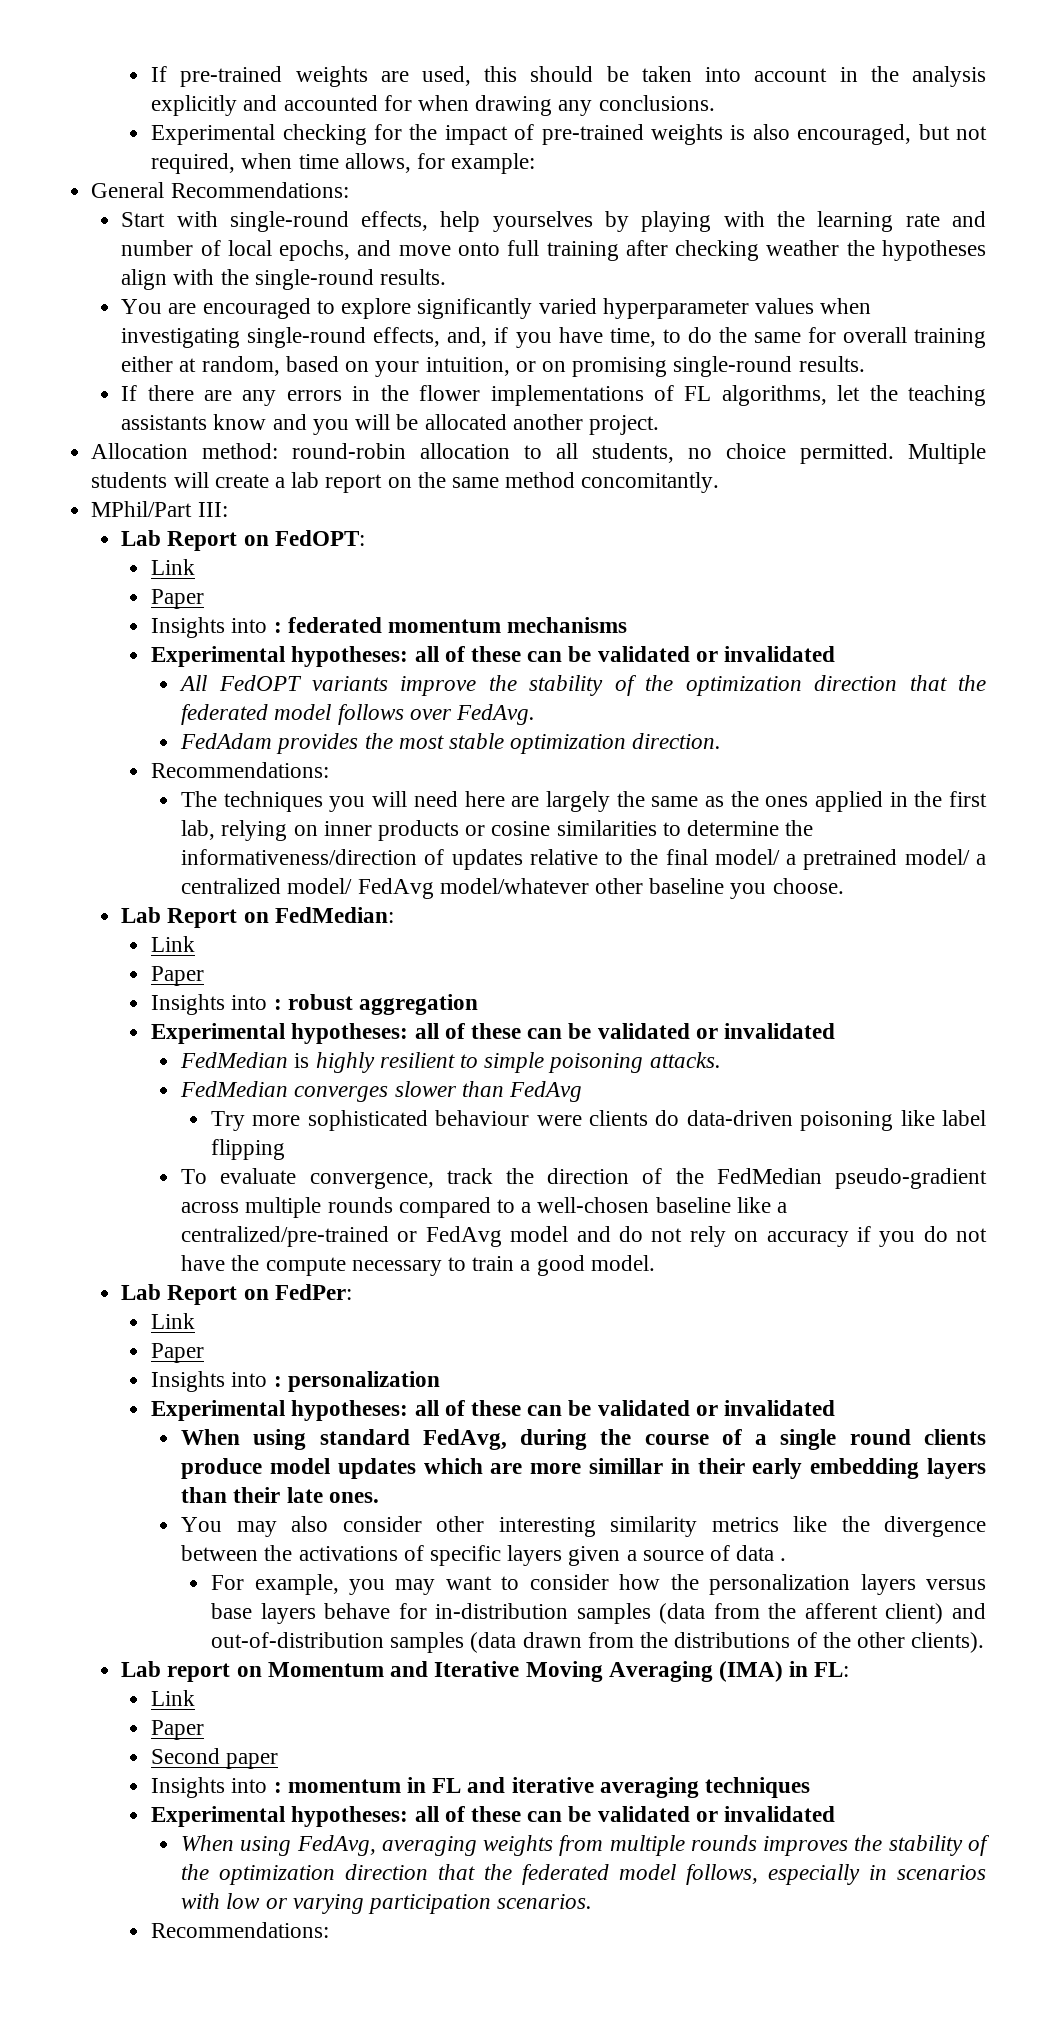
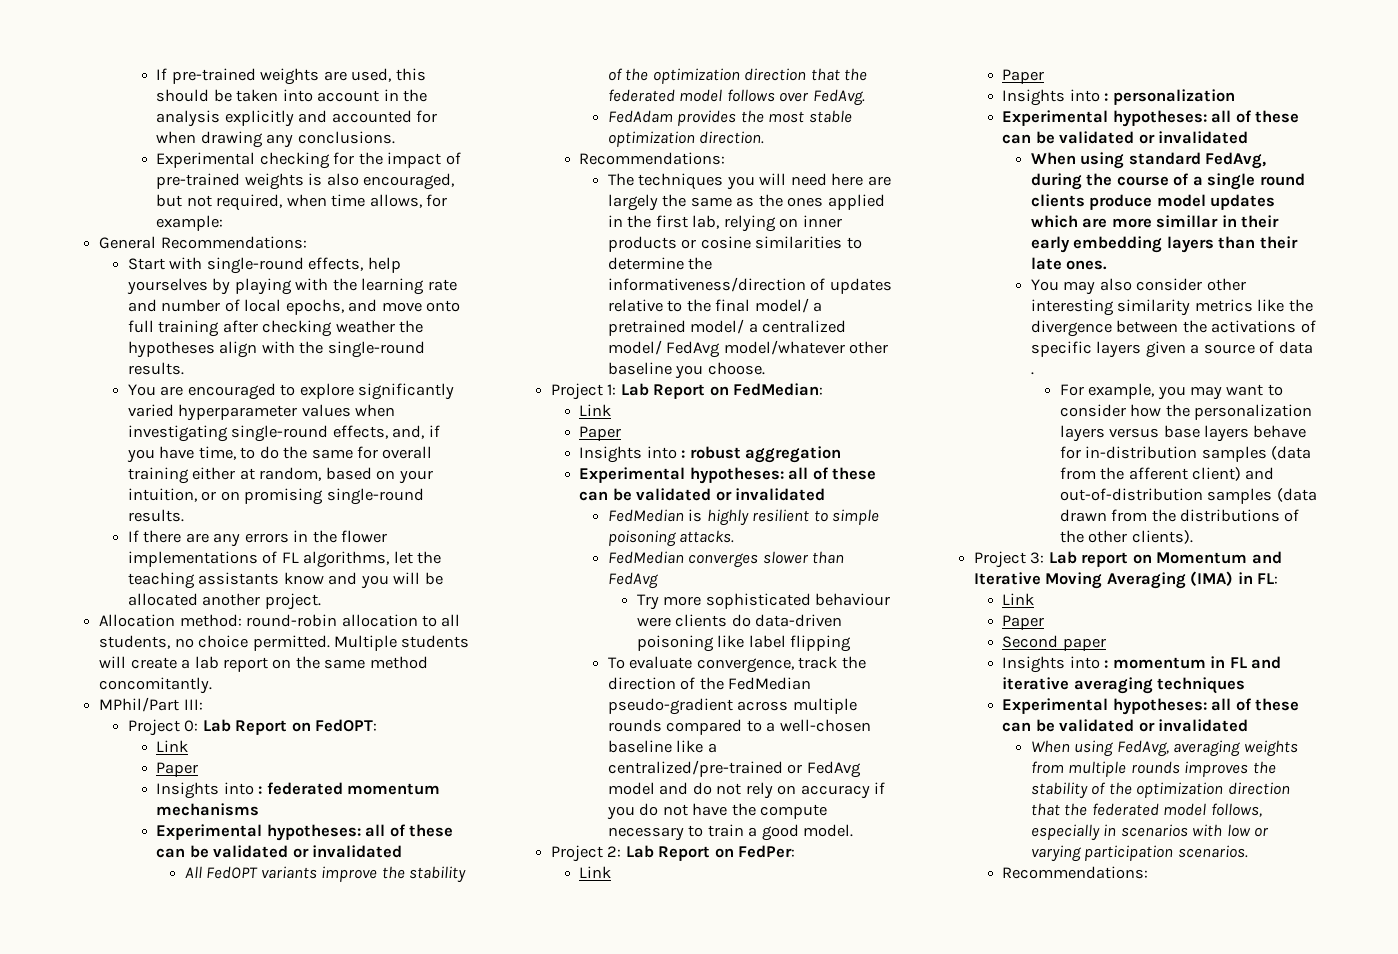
(228, 509) none -> [127,719,199,736] Project 0:
(844, 886) none -> [550,383,617,400] Project 1:
(655, 1263) none -> [550,845,622,862] Project 2:
(985, 1642) none -> [973,551,1045,568] Project 3:

